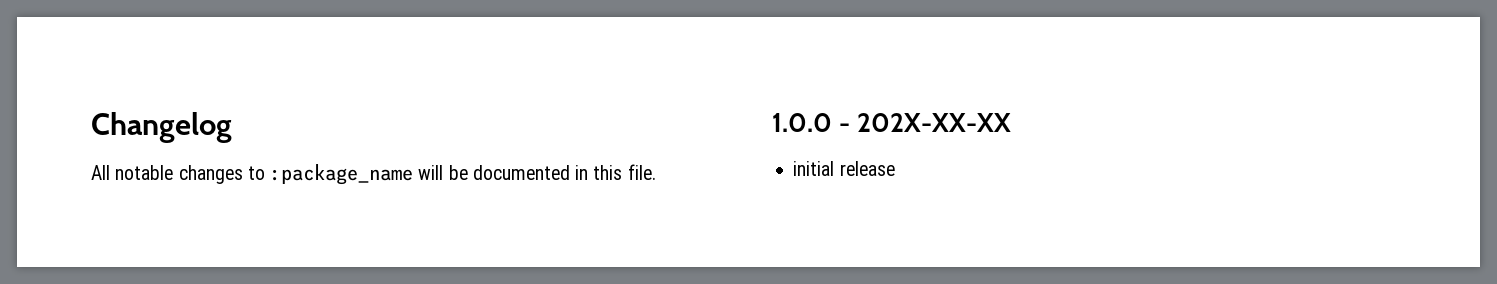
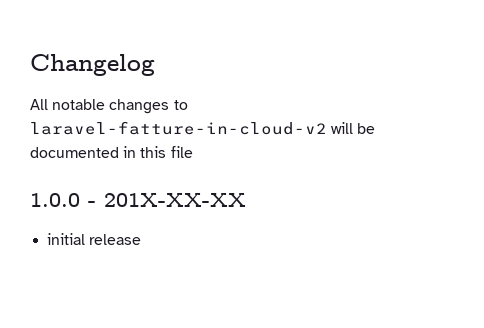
[270,164,414,185] :package_name -> [30,121,327,135] laravel-fatture-in-cloud-v2
[627,164,656,180] file. -> [170,146,193,158] file
[857,113,1012,132] 202X-XX-XX -> [104,193,246,207] 201X-XX-XX

